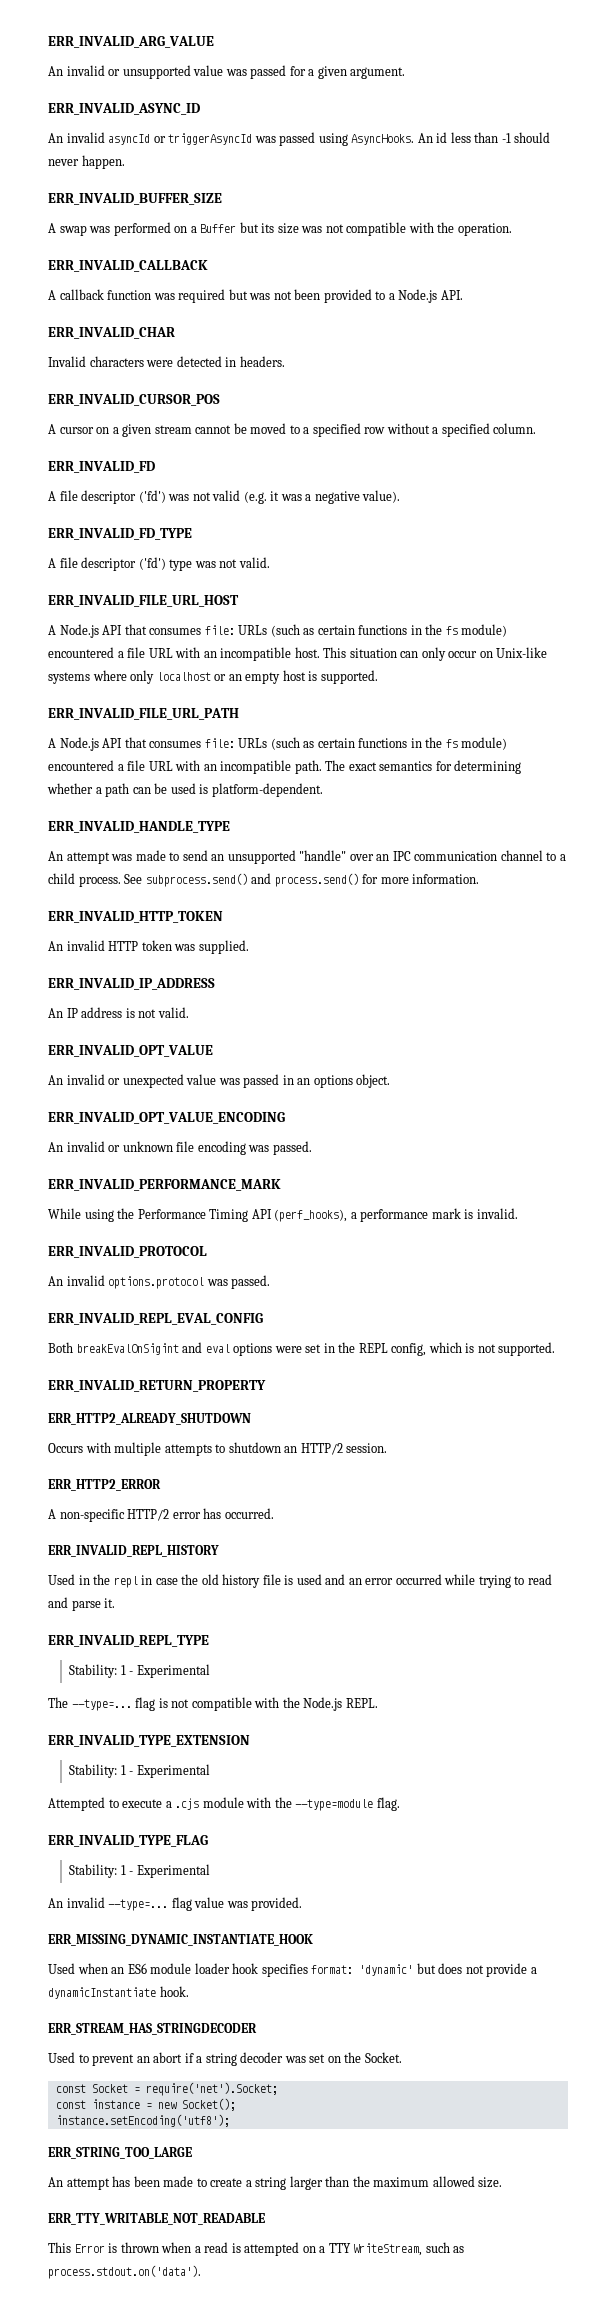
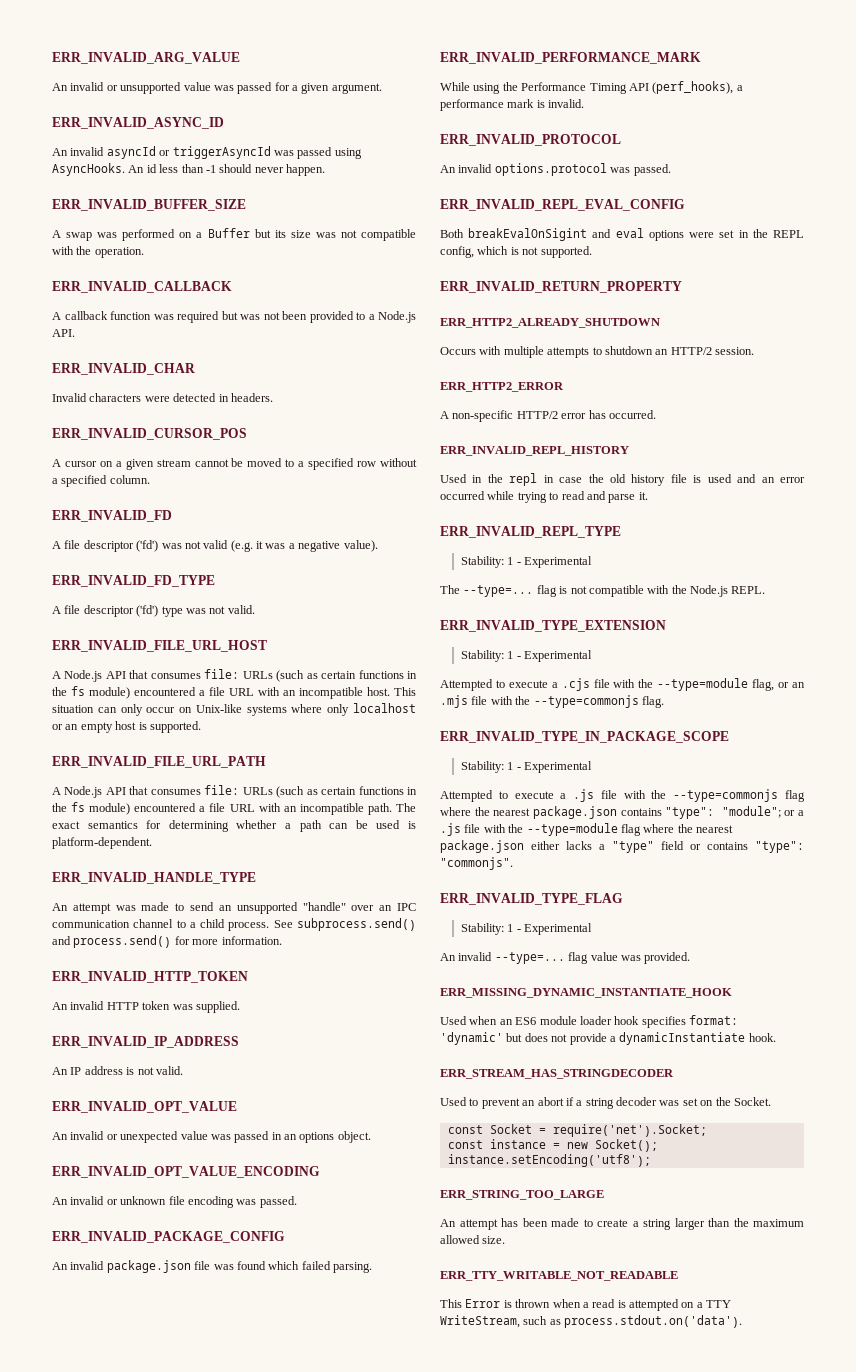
(312, 1148) none -> [52,1231,285,1243] [52,1260,372,1273] // ERR_INVALID_PACKAGE_CONFIG // An invalid package.json file was found which failed parsing.
[202,1797,400,1811] module with the --type=module flag. -> [593,678,805,691] [440,695,664,708] [440,731,729,743] [461,761,593,773] [440,789,805,802] [440,806,804,819] [440,823,733,836] [440,840,804,853] [440,857,513,870] file with the --type=module flag, or an .mjs file with the --type=commonjs flag. // ERR_INVALID_TYPE_IN_PACKAGE_SCOPE // Stability: 1 - Experimental // Attempted to execute a .js file with the --type=commonjs flag where the nearest package.json contains "type": "module"; or a .js file with the --type=module flag where the nearest package.json either lacks a "type" field or contains "type": "commonjs".

